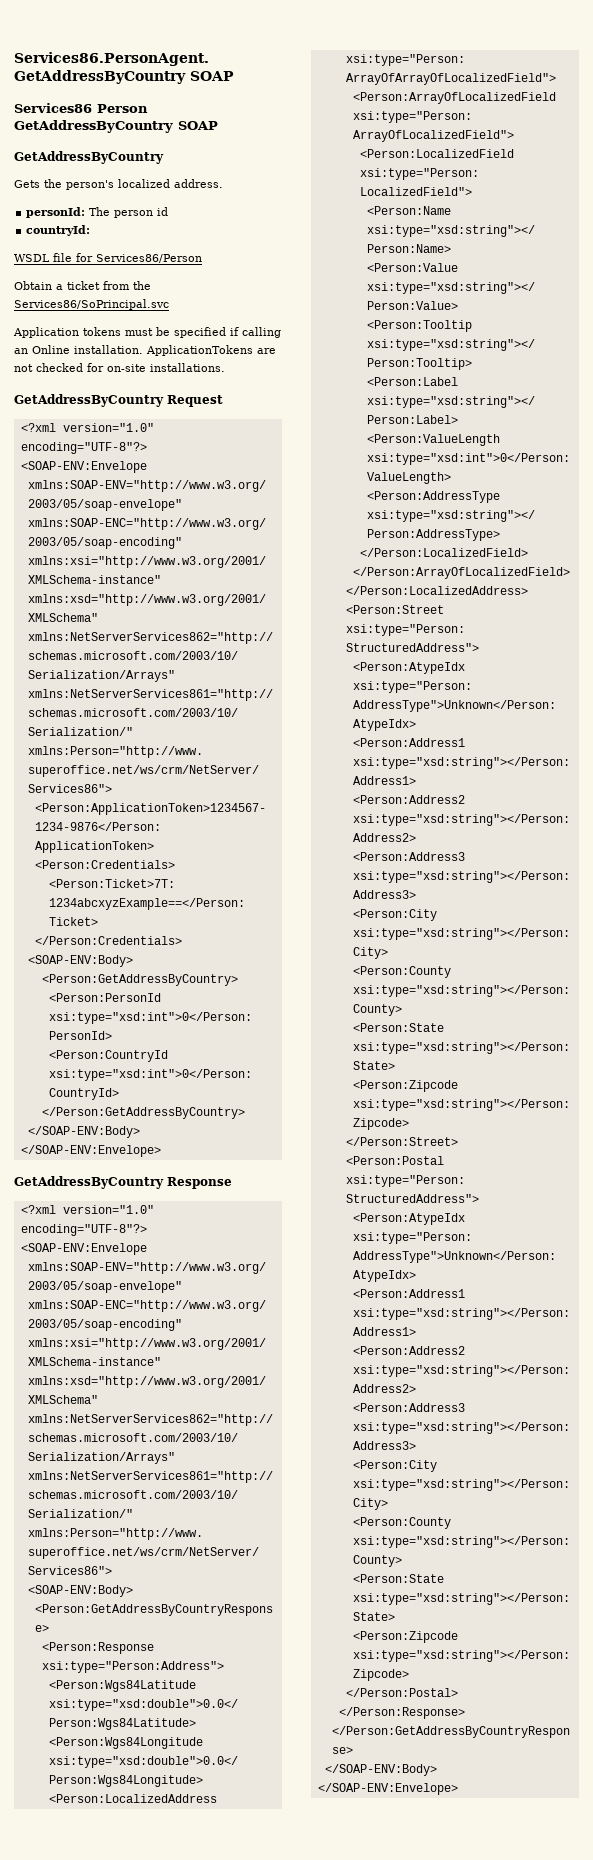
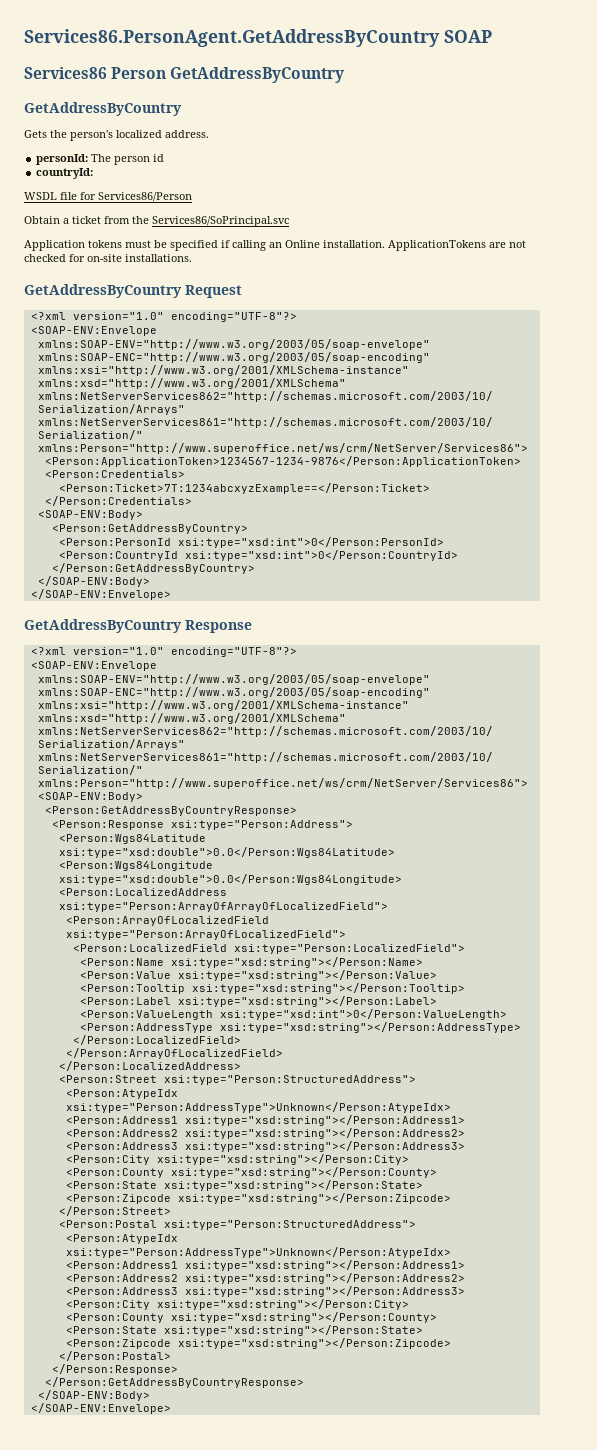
[178,121,218,130] SOAP -> (345, 75) none

